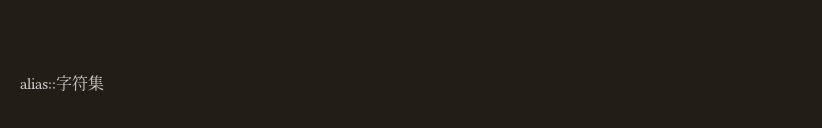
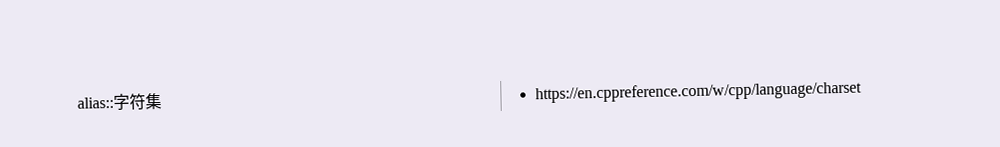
(104, 83) none -> [534,80,862,104] // https://en.cppreference.com/w/cpp/language/charset

